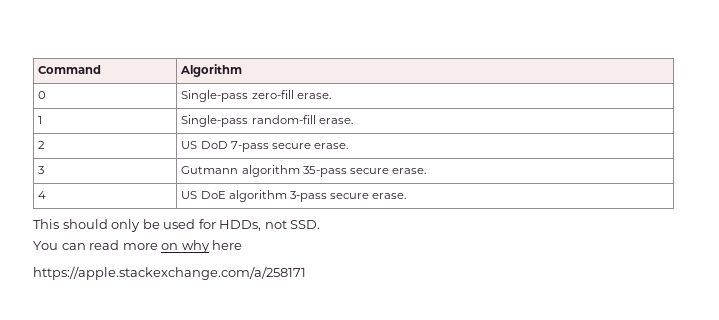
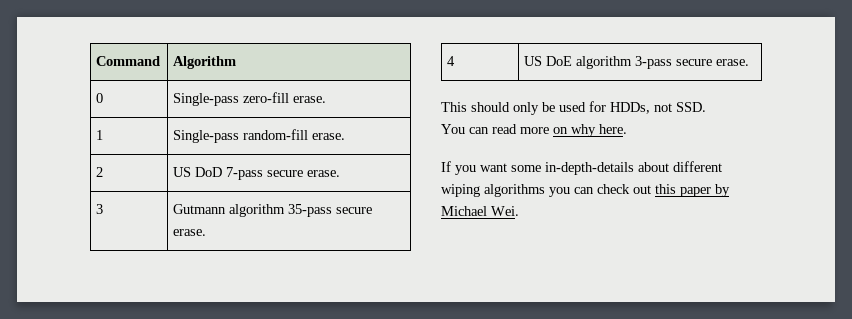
[212,240,243,250] [33,266,306,280] here // https://apple.stackexchange.com/a/258171 -> [599,124,627,134] [441,161,722,175] [441,184,730,197] [441,206,519,216] here. // If you want some in-depth-details about different wiping algorithms you can check out this paper by Michael Wei.

